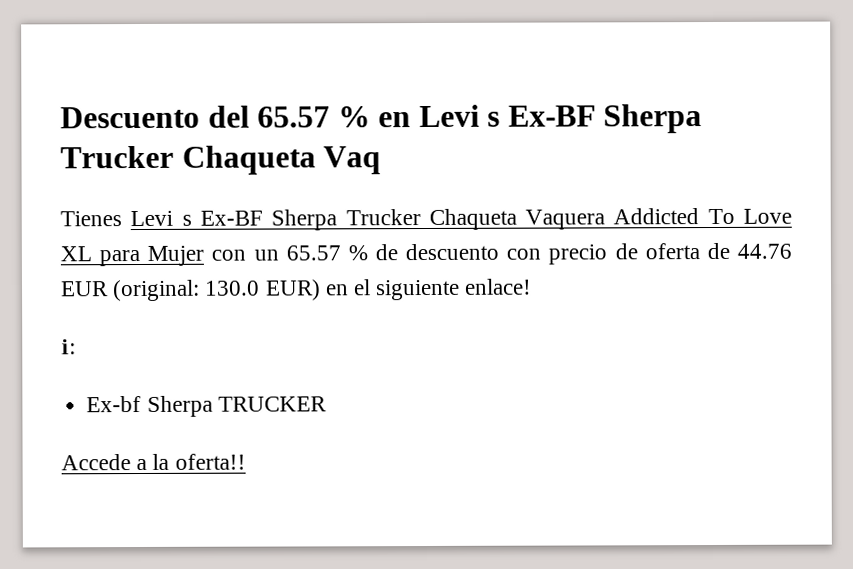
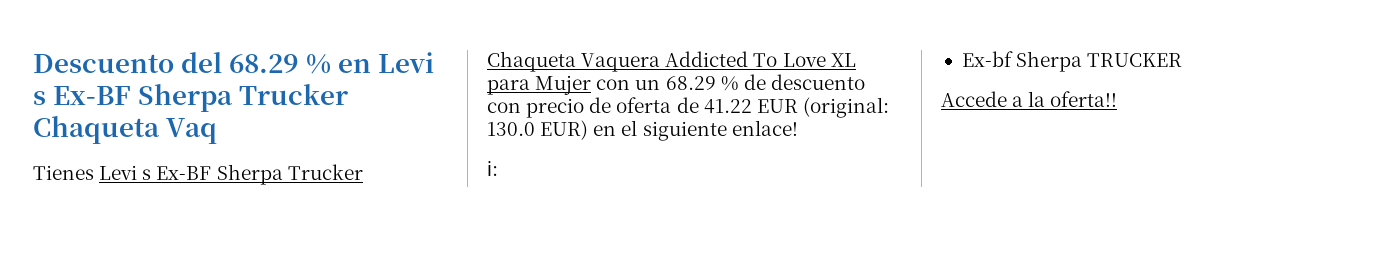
[257,106,331,128] 65.57 -> [229,54,300,73] 68.29
[285,245,341,261] 65.57 -> [665,76,716,90] 68.29
[737,243,792,259] 44.76 -> [703,99,752,114] 41.22

